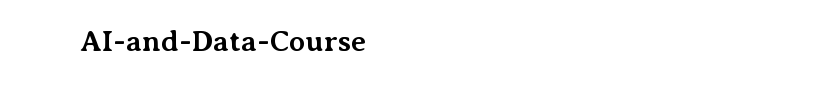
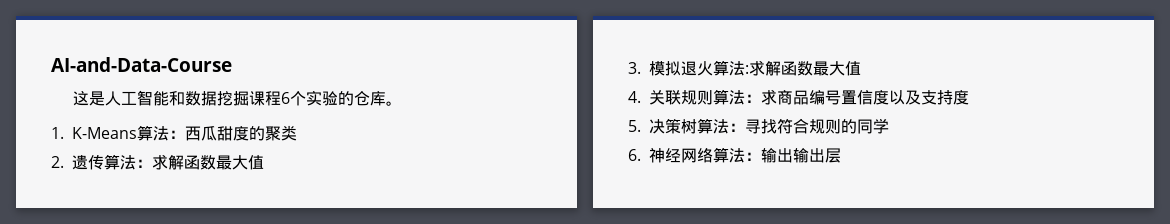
(366, 40) none -> [72,90,402,106] [51,125,297,141] [51,154,264,170] [628,60,861,76] [628,89,969,105] [628,118,889,134] [628,147,841,163] // 这是人工智能和数据挖掘课程6个实验的仓库。 // 1. K-Means算法：西瓜甜度的聚类 // 2.遗传算法：求解函数最大值 // 3.模拟退火算法:求解函数最大值 // 4.关联规则算法：求商品编号置信度以及支持度 // 5.决策树算法：寻找符合规则的同学 // 6.神经网络算法：输出输出层

